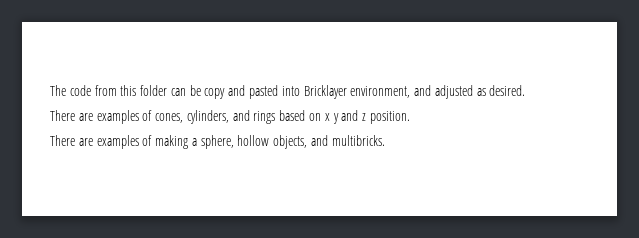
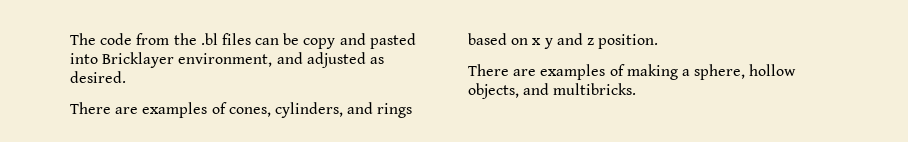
[120,85,168,96] this folder -> [173,33,251,45] the .bl files

